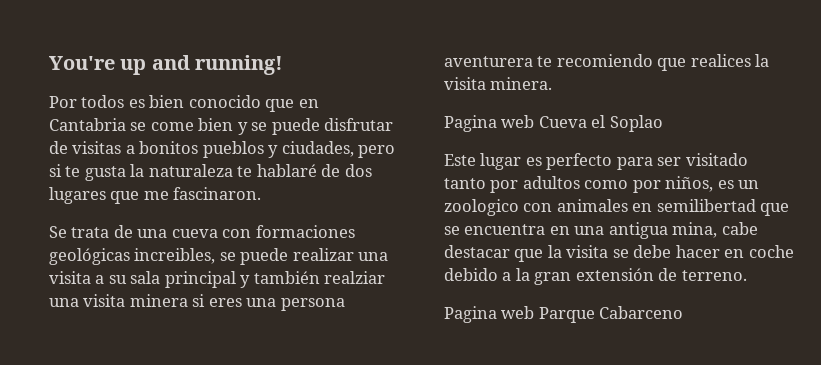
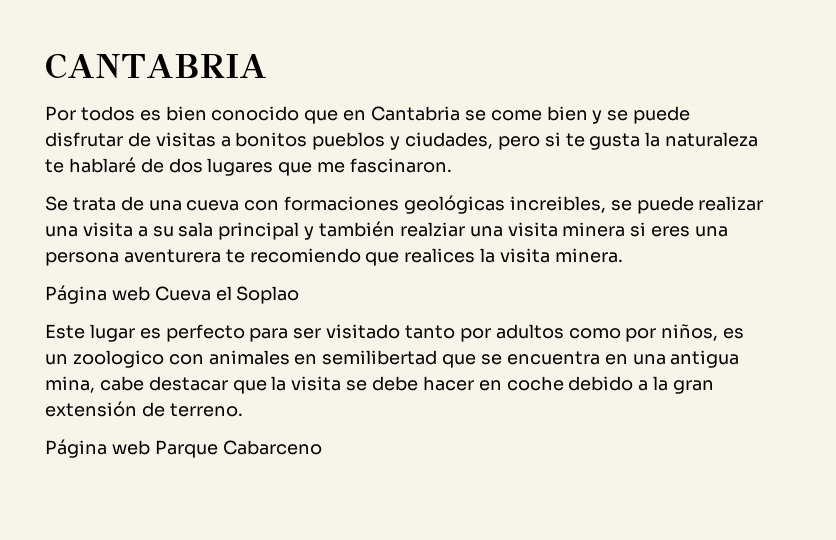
[49,55,284,75] You're up and running! -> [45,53,267,79] CANTABRIA
[444,115,497,132] Pagina -> [45,285,107,304] Página
[444,306,497,323] Pagina -> [45,439,107,458] Página

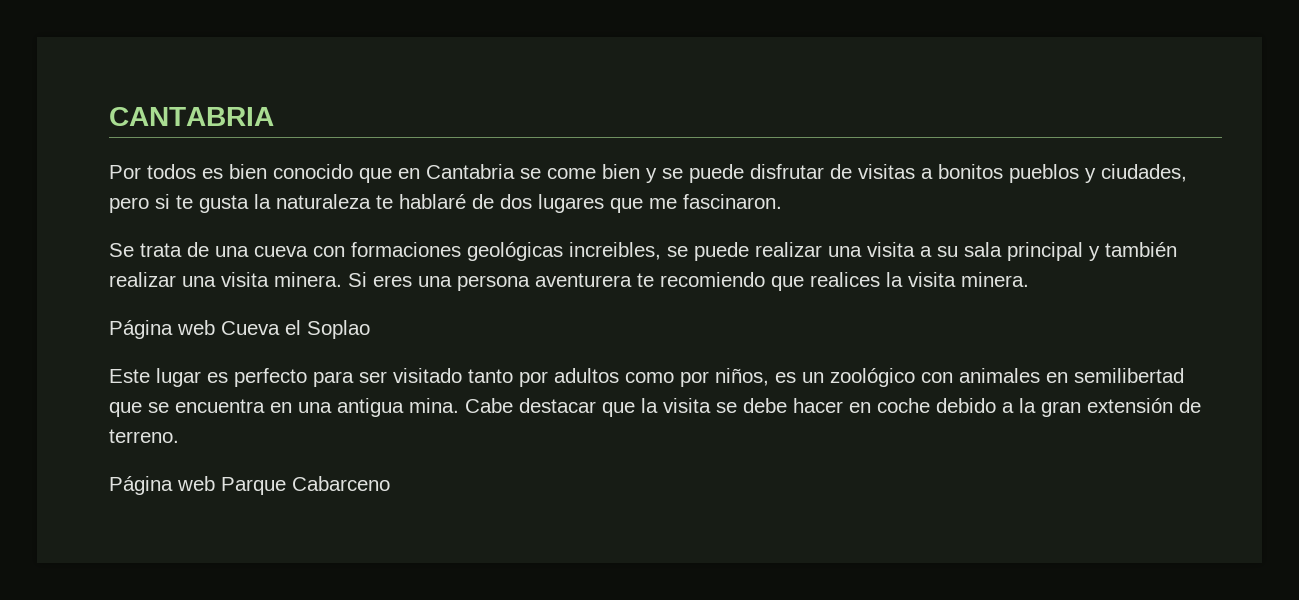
[399,222,647,237] realziar una visita minera si -> [109,272,367,287] realizar una visita minera. Si
[72,350,164,368] zoologico -> [830,368,915,387] zoológico
[45,376,144,393] mina, cabe -> [409,398,513,413] mina. Cabe

